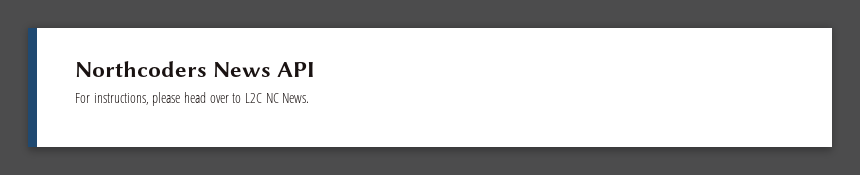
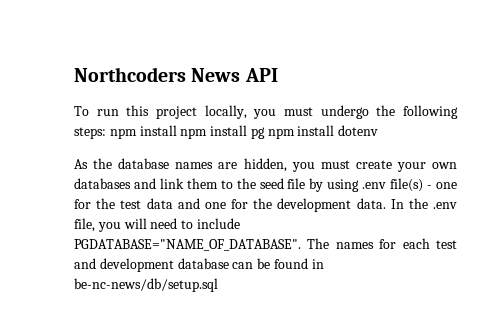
[75,92,310,106] For instructions, please head over to L2C NC News. -> [74,105,458,119] [74,125,379,139] [74,158,458,172] [74,178,457,192] [74,198,458,212] [74,218,240,232] [74,238,457,251] [74,258,324,272] [74,278,218,292] To run this project locally, you must undergo the following steps: npm install npm install pg npm install dotenv // As the database names are hidden, you must create your own databases and link them to the seed file by using .env file(s) - one for the test data and one for the development data. In the .env file, you will need to include PGDATABASE="NAME_OF_DATABASE". The names for each test and development database can be found in be-nc-news/db/setup.sql

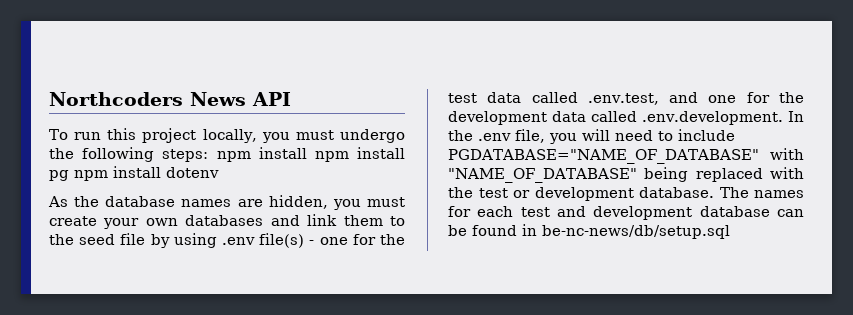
(173, 203) none -> [531,92,659,105] called .env.test,
[356,198,386,209] data. -> [552,111,784,125] data called .env.development.
[74,239,301,251] PGDATABASE="NAME_OF_DATABASE". -> [448,148,804,164] [448,167,804,183] [448,187,714,201] PGDATABASE="NAME_OF_DATABASE" with "NAME_OF_DATABASE" being replaced with the test or development database.

